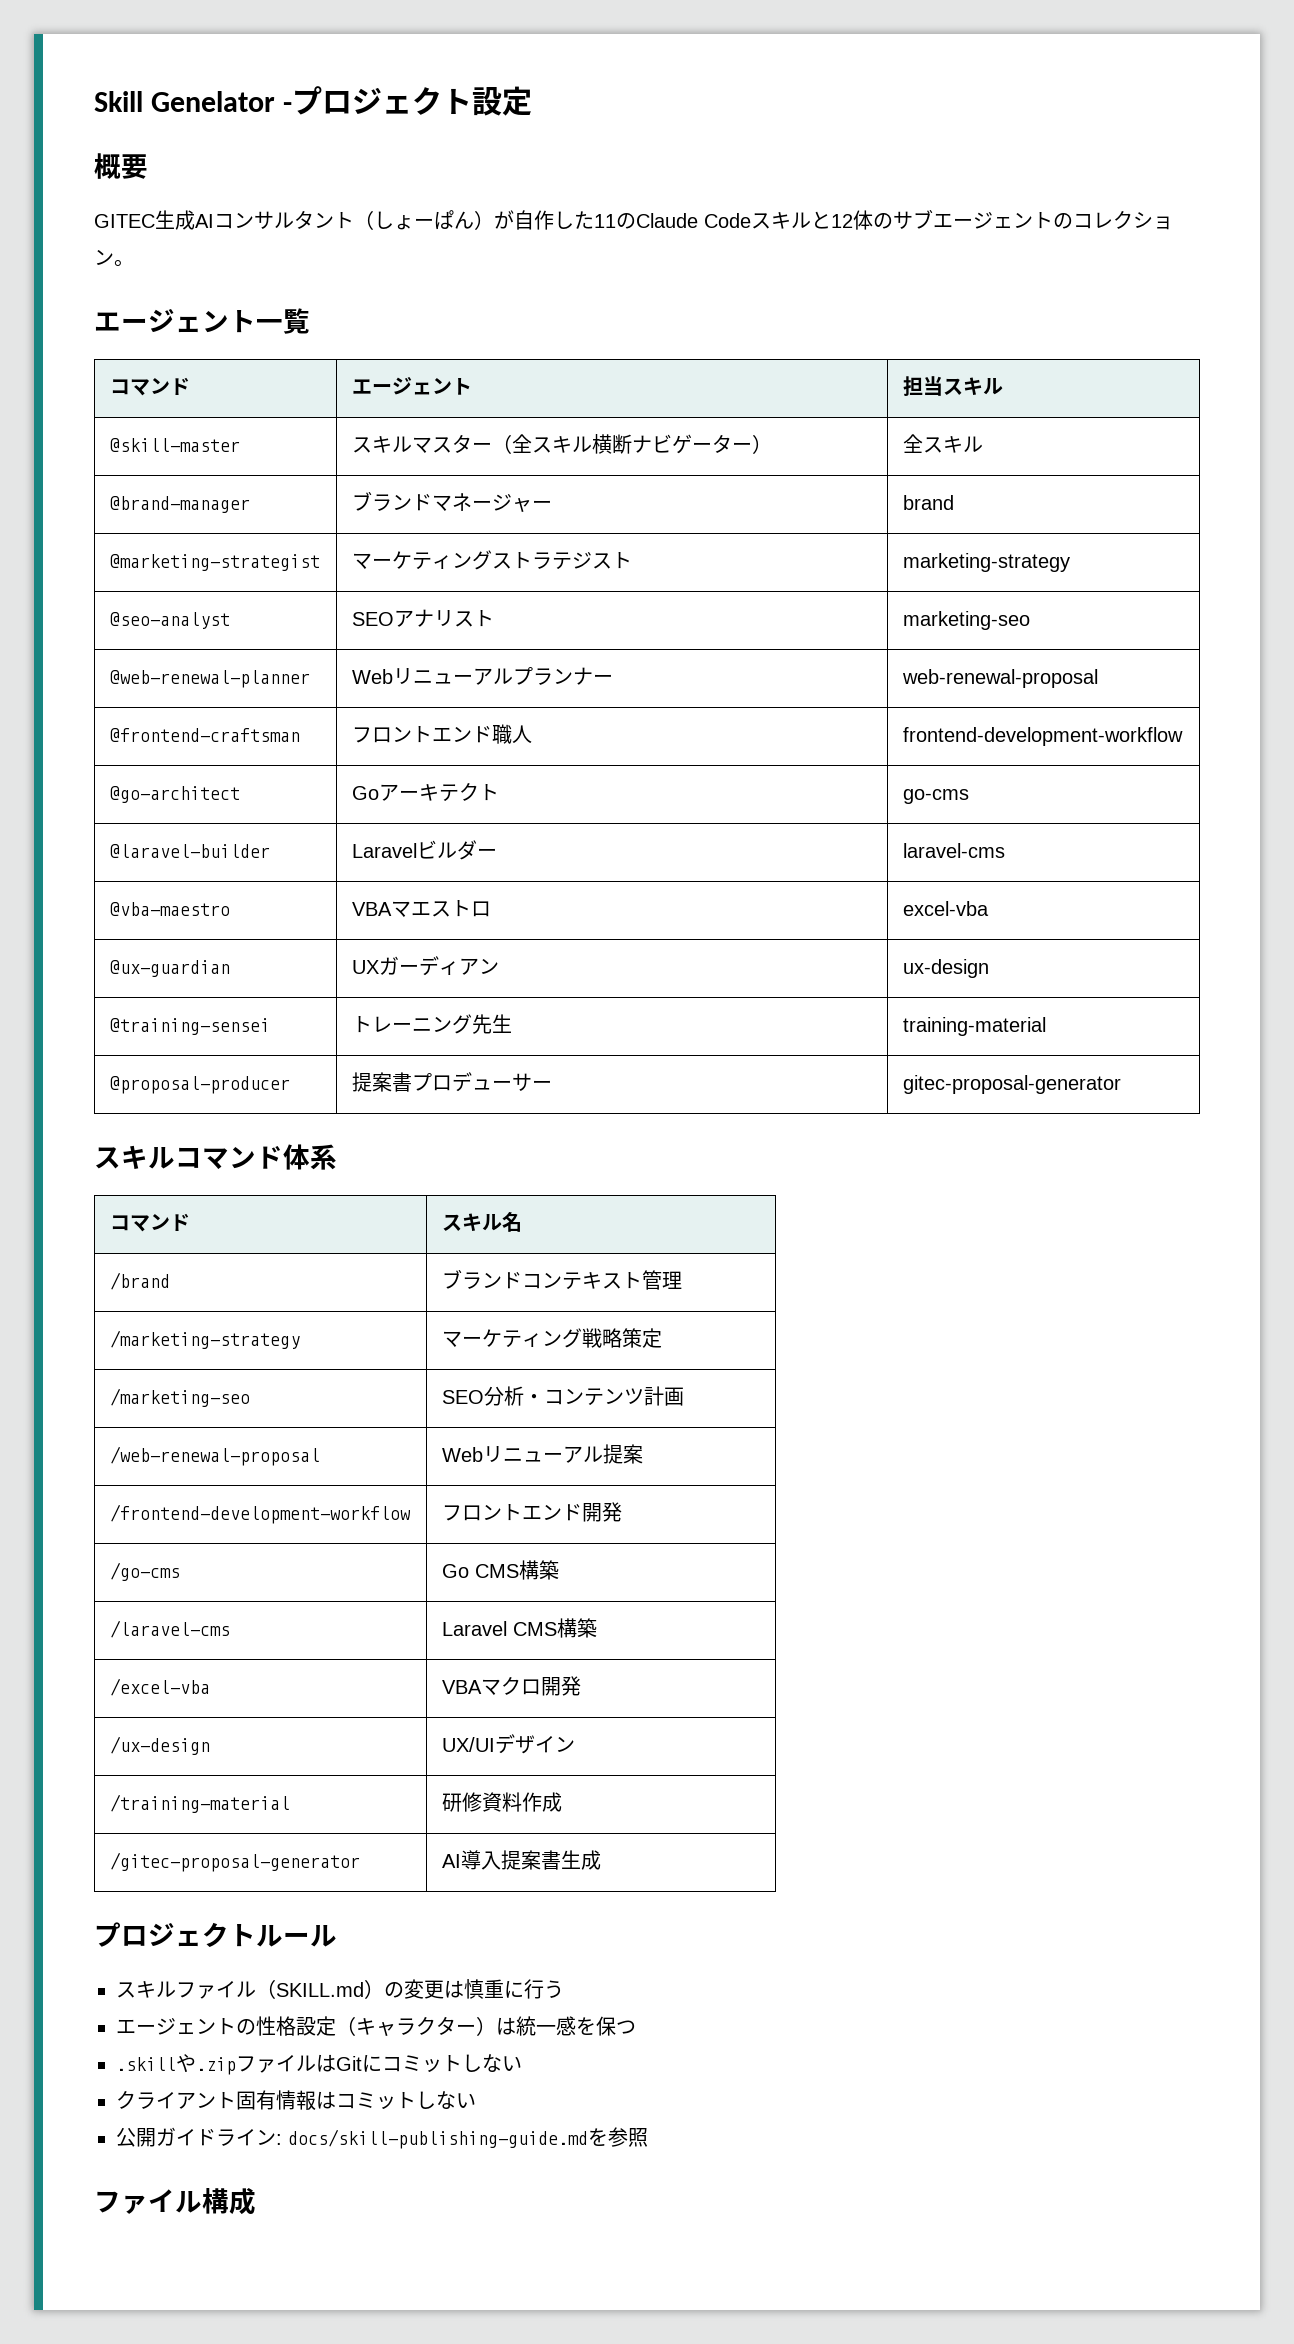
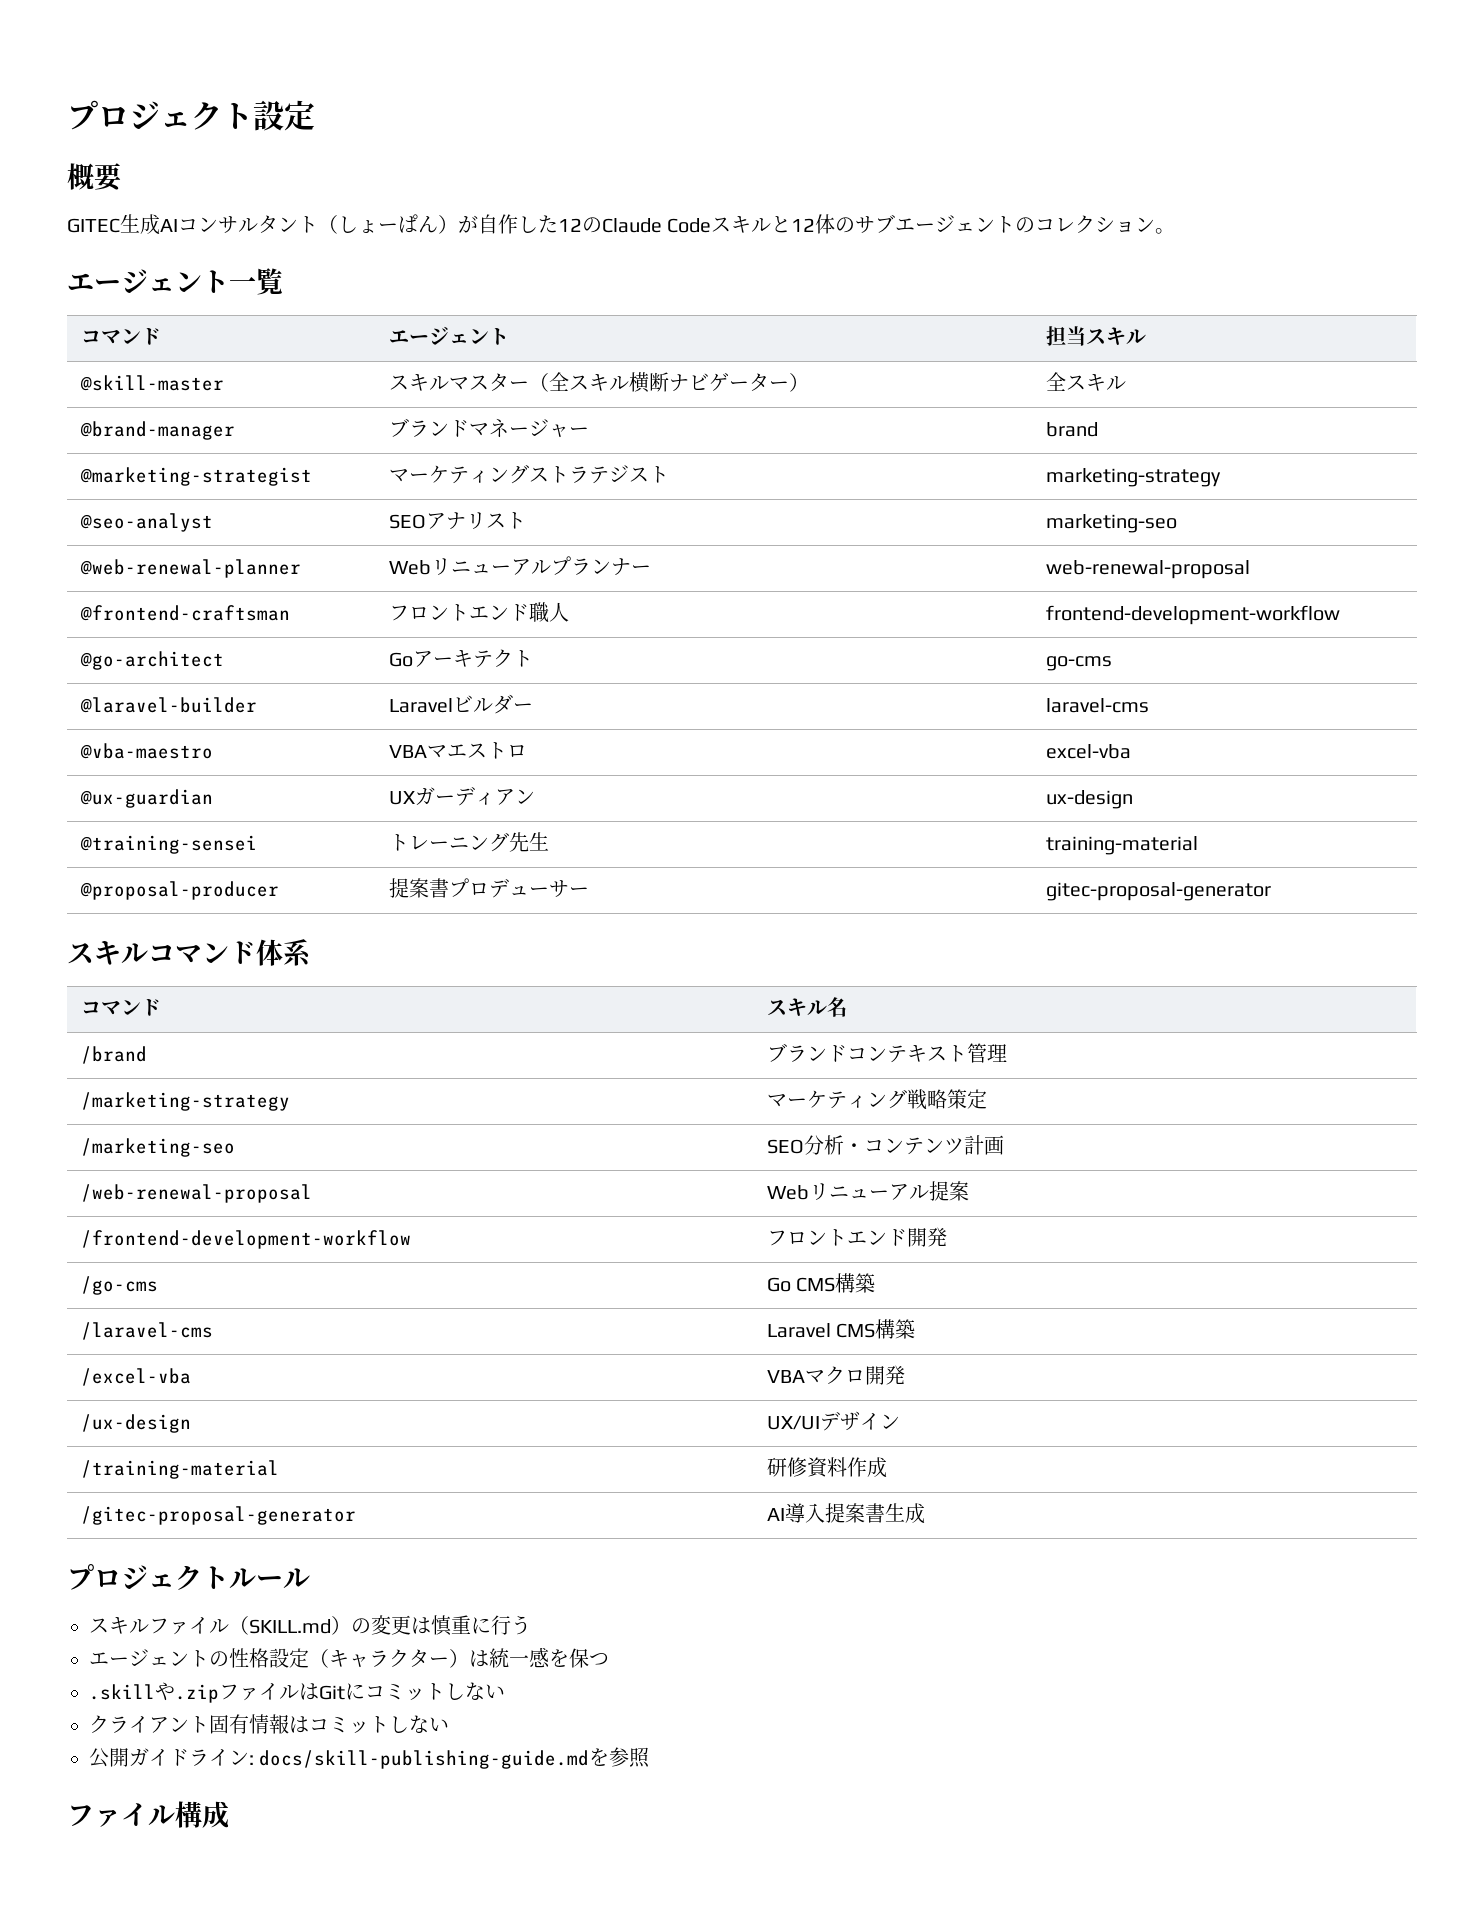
[94,91,293,112] Skill Genelator - -> (67, 115) none
[594,214,616,228] 11 -> [558,218,582,232] 12

